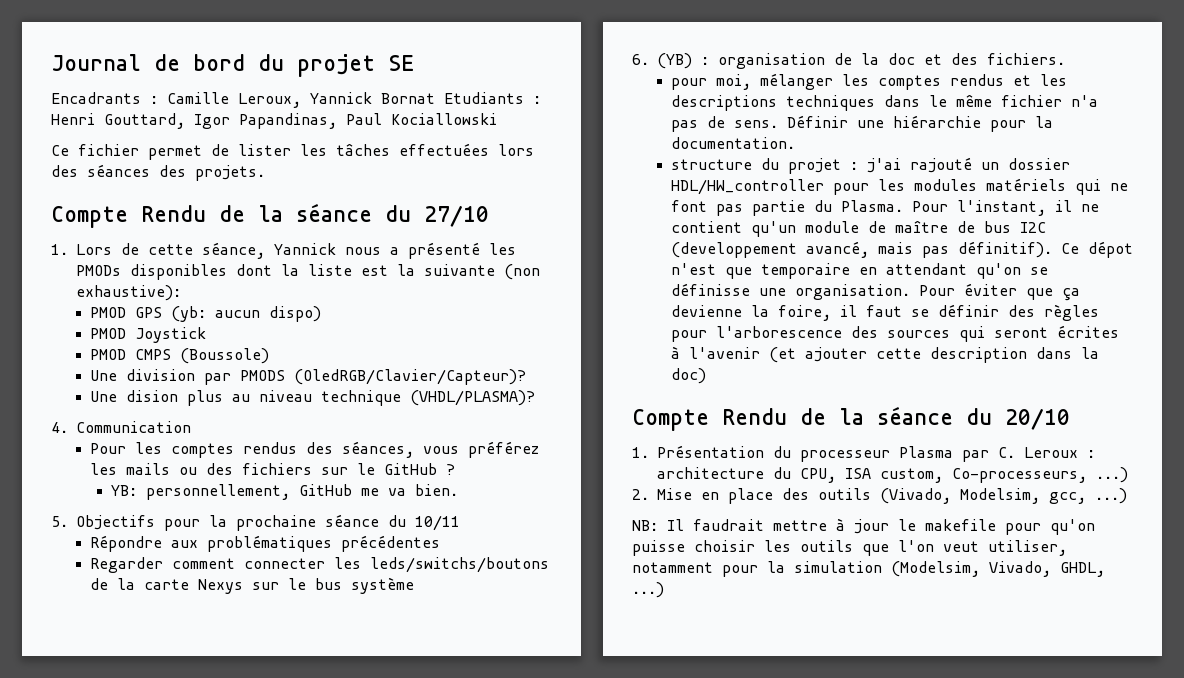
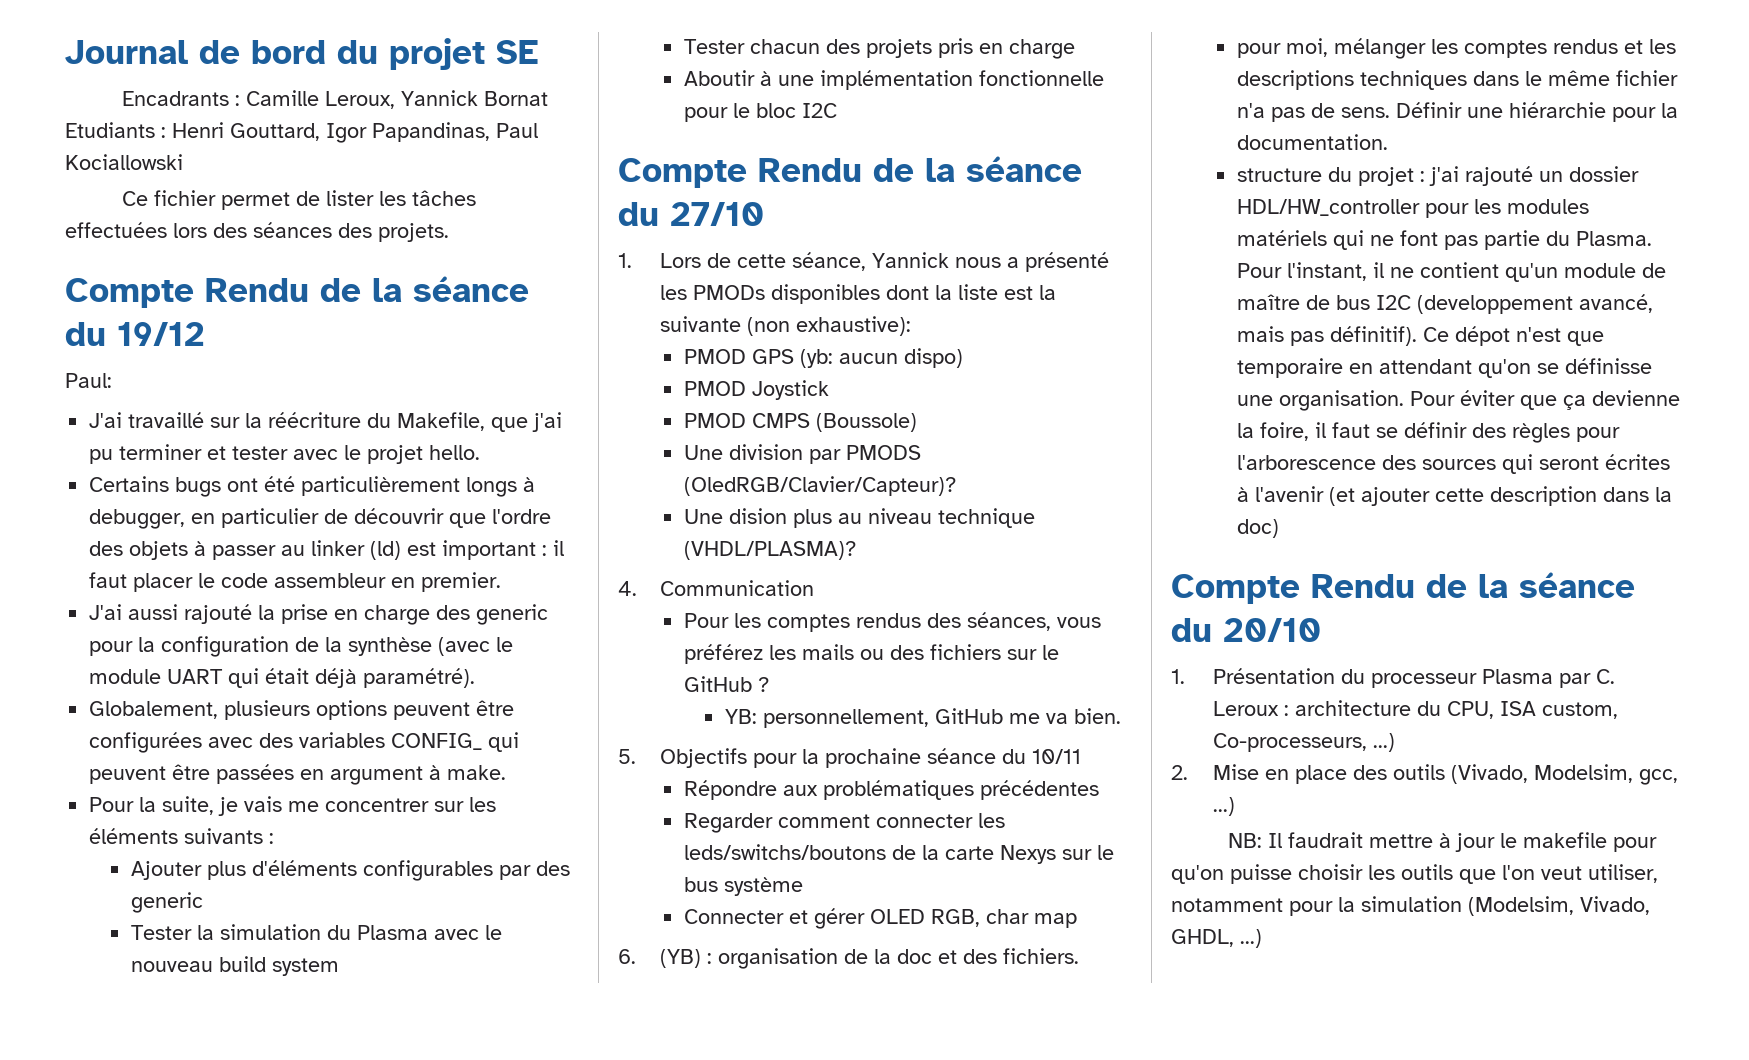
(265, 173) none -> [65,276,529,308] [65,322,205,346] [65,373,112,388] [89,412,563,432] [89,444,481,464] [89,476,536,497] [89,508,552,529] [89,540,565,560] [89,572,502,592] [89,604,549,625] [89,636,514,657] [89,668,476,688] [89,700,515,720] [89,732,520,753] [89,764,507,785] [89,796,497,816] [89,828,275,844] [130,860,570,881] [130,892,203,913] [130,924,502,940] [130,956,339,976] [683,38,1075,59] [683,70,1104,90] [683,103,837,122] // Compte Rendu de la séance du 19/12 // Paul: // J'ai travaillé sur la réécriture du Makefile, que j'ai pu terminer et tester avec le projet hello. // Certains bugs ont été particulièrement longs à debugger, en particulier de découvrir que l'ordre des objets à passer au linker (ld) est important : il faut placer le code assembleur en premier. // J'ai aussi rajouté la prise en charge des generic pour la configuration de la synthèse (avec le module UART qui était déjà paramétré). // Globalement, plusieurs options peuvent être configurées avec des variables CONFIG_ qui peuvent être passées en argument à make. // Pour la suite, je vais me concentrer sur les éléments suivants : // Ajouter plus d'éléments configurables par des generic // Tester la simulation du Plasma avec le nouveau build system // Tester chacun des projets pris en charge // Aboutir à une implémentation fonctionnelle pour le bloc I2C
(414, 585) none -> [683,908,1077,929] // Connecter et gérer OLED RGB, char map

